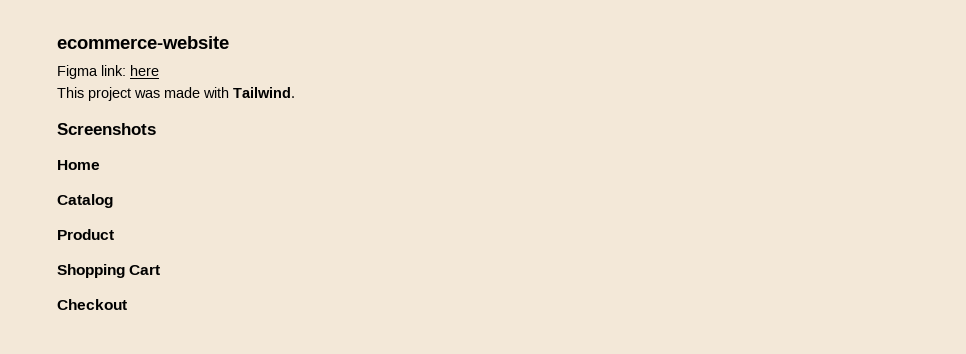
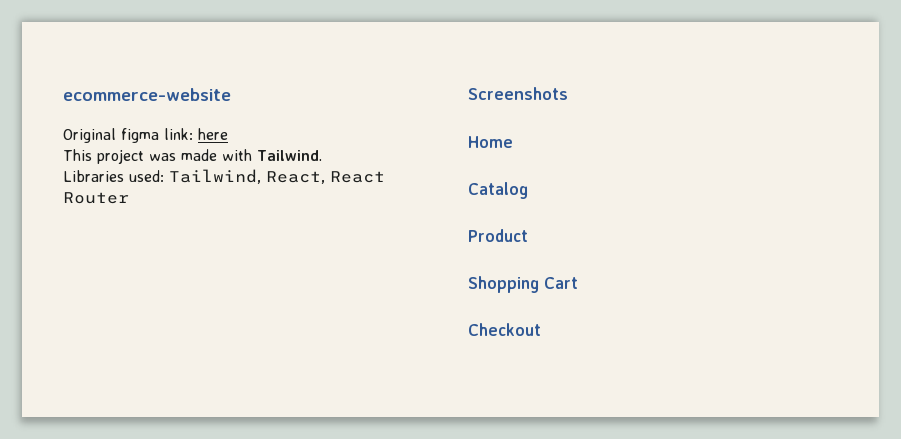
[57,65,98,79] Figma -> [63,128,159,143] Original figma
(295, 92) none -> [63,169,385,184] [63,192,129,204] // Libraries used: Tailwind, React, React Router

